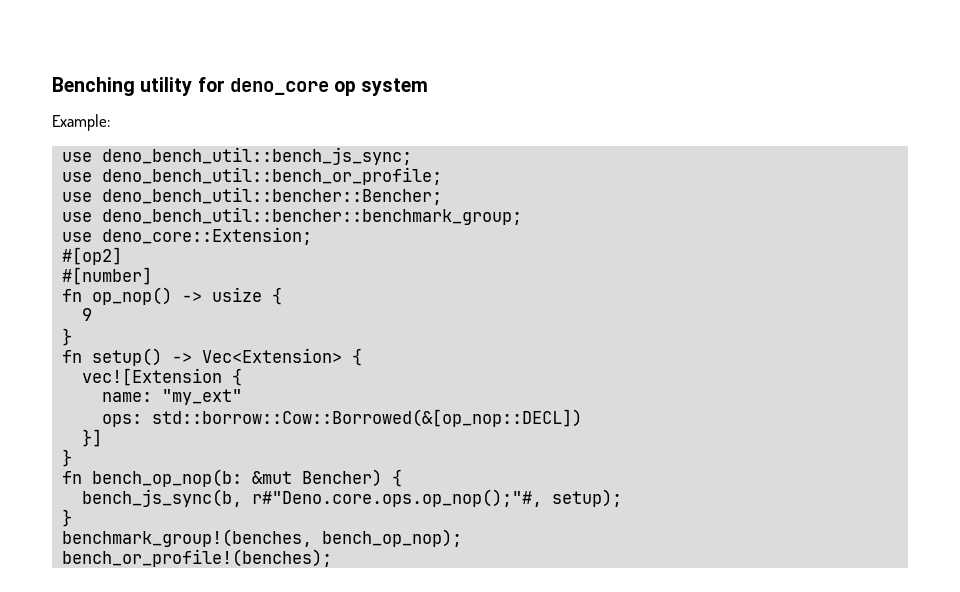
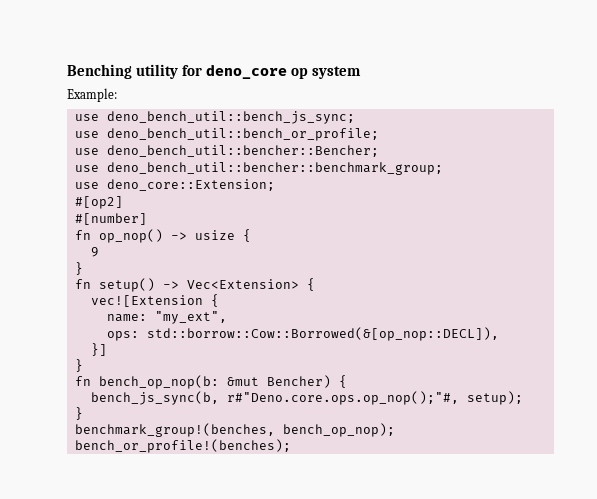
[161,389,242,405] "my_ext" -> [154,311,227,324] "my_ext",
[151,409,582,427] std::borrow::Cow::Borrowed(&[op_nop::DECL]) -> [146,327,499,341] std::borrow::Cow::Borrowed(&[op_nop::DECL]),

